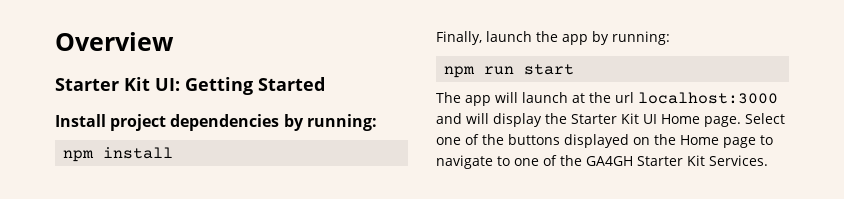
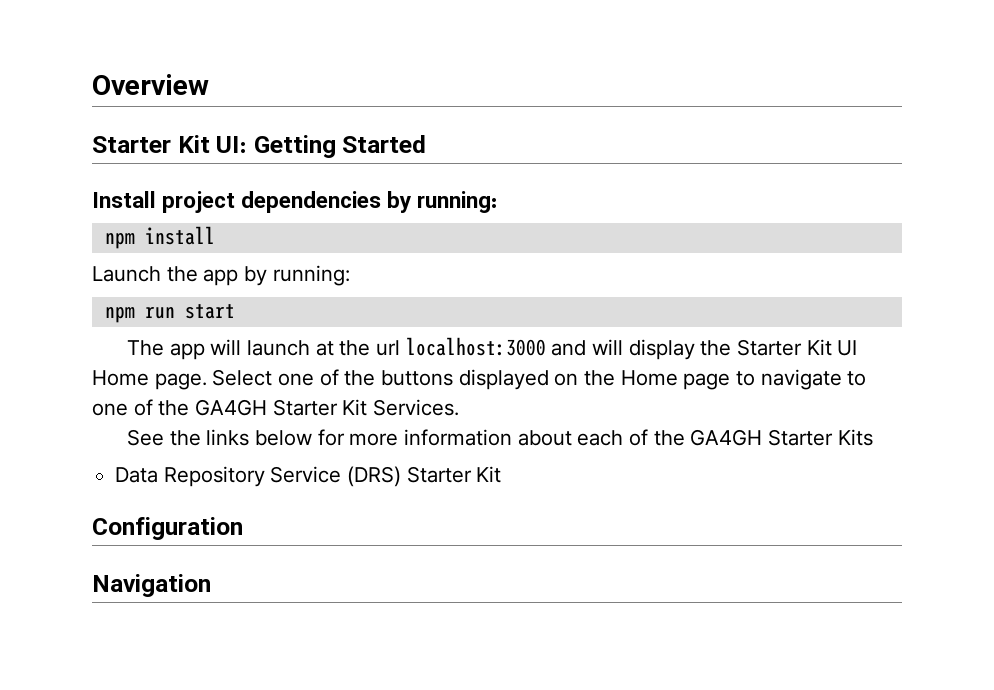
[436,31,532,45] Finally, launch -> [92,266,161,282] Launch
(768, 160) none -> [126,429,873,446] [115,466,502,487] [92,517,243,540] [92,574,211,597] // See the links below for more information about each of the GA4GH Starter Kits // Data Repository Service (DRS) Starter Kit // Configuration // Navigation

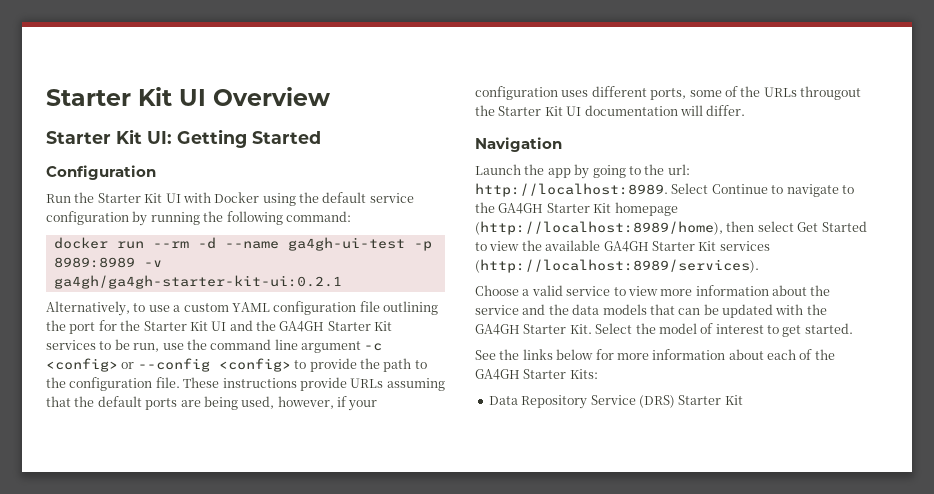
(92, 84) none -> [46,87,206,106] Starter Kit UI
[92,191,498,213] [104,226,215,249] [92,265,350,286] [104,304,235,323] [126,337,858,360] [92,369,731,390] Install project dependencies by running: // npm install // Launch the app by running: // npm run start // The app will launch at the url localhost:3000 and will display the Starter Kit UI Home page. Select one of the buttons displayed on the Home page -> [46,165,156,180] [46,192,414,206] [46,211,351,226] [53,237,432,251] [53,257,162,268] [53,275,342,289] [46,301,438,316] [46,320,393,334] [46,339,383,353] [46,358,427,372] [46,377,445,391] [46,396,378,411] [475,86,861,100] [475,105,746,116] [475,137,562,152] [475,164,690,179] [475,183,768,197] Configuration // Run the Starter Kit UI with Docker using the default service configuration by running the following command: // docker run --rm -d --name ga4gh-ui-test -p 8989:8989 -v ga4gh/ga4gh-starter-kit-ui:0.2.1 // Alternatively, to use a custom YAML configuration file outlining the port for the Starter Kit UI and the GA4GH Starter Kit services to be run, use the command line argument -c <config> or --config <config> to provide the path to the configuration file. These instructions provide URLs assuming that the default ports are being used, however, if your configuration uses different ports, some of the URLs througout the Starter Kit UI documentation will differ. // Navigation // Launch the app by going to the url: http://localhost:8989. Select Continue
[92,399,460,416] one of the GA4GH Starter Kit Services. -> [475,202,678,216] [475,221,867,235] [475,240,770,252] [475,259,759,273] [475,285,831,296] [475,304,827,318] [475,323,853,337] the GA4GH Starter Kit homepage (http://localhost:8989/home), then select Get Started to view the available GA4GH Starter Kit services (http://localhost:8989/services). // Choose a valid service to view more information about the service and the data models that can be updated with the GA4GH Starter Kit. Select the model of interest to get started.
[837,429,873,446] Kits -> [569,369,598,379] Kits:
[92,517,243,540] [92,574,211,597] // Configuration // Navigation -> (743, 400) none

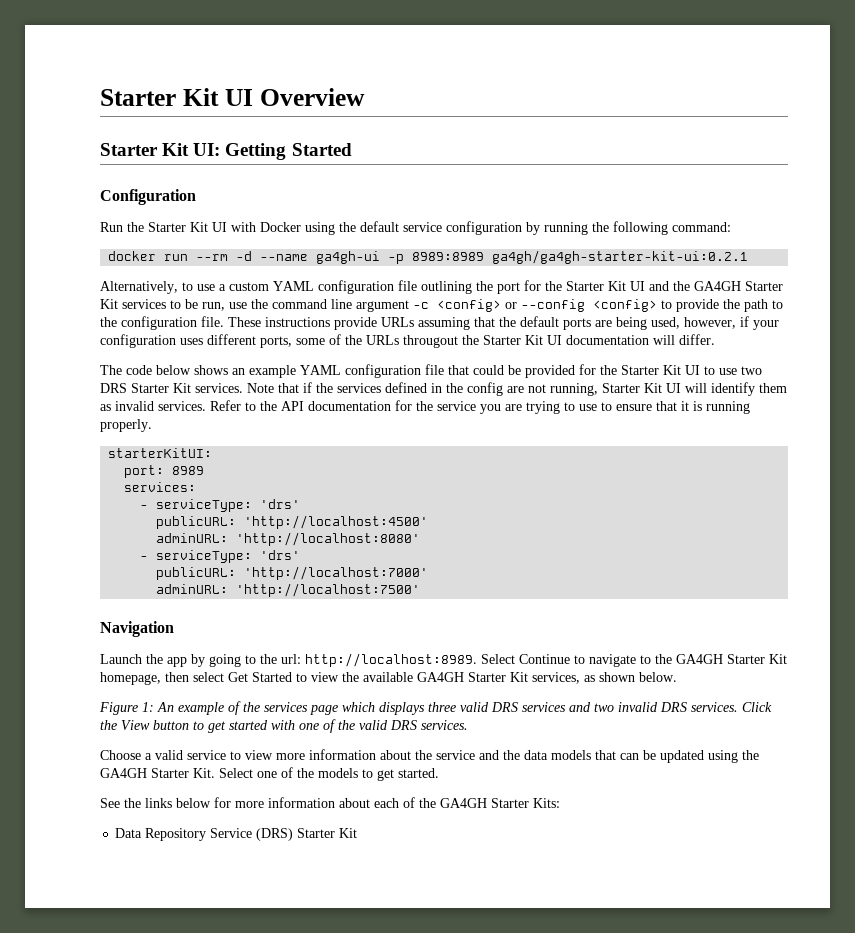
[287,237,405,251] ga4gh-ui-test -> [316,251,381,264] ga4gh-ui
[143,260,162,267] -v -> (485, 256) none
(746, 110) none -> [100,364,762,378] [100,382,787,396] [100,400,750,414] [100,419,152,432] [108,448,213,458] [124,465,205,478] [124,482,197,492] [140,499,301,512] [156,515,429,529] [156,532,421,546] [140,550,301,563] [156,566,429,580] [156,583,421,597] // The code below shows an example YAML configuration file that could be provided for the Starter Kit UI to use two DRS Starter Kit services. Note that if the services defined in the config are not running, Starter Kit UI will identify them as invalid services. Refer to the API documentation for the service you are trying to use to ensure that it is running properly. // starterKitUI: // port: 8989 // services: // - serviceType: 'drs' // publicURL: 'http://localhost:4500' // adminURL: 'http://localhost:8080' // - serviceType: 'drs' // publicURL: 'http://localhost:7000' // adminURL: 'http://localhost:7500'
[614,202,678,216] [475,221,723,235] homepage (http://localhost:8989/home), -> [100,672,161,685] homepage,
[719,241,770,251] [475,259,759,273] services (http://localhost:8989/services). -> [532,672,677,684] [99,701,772,715] [100,719,468,733] services, as shown below. // Figure 1: An example of the services page which displays three valid DRS services and two invalid DRS services. Click the View button to get started with one of the valid DRS services.
[775,304,804,315] with -> [708,750,738,763] using
[635,323,764,334] the model of interest -> [257,767,358,778] one of the models

